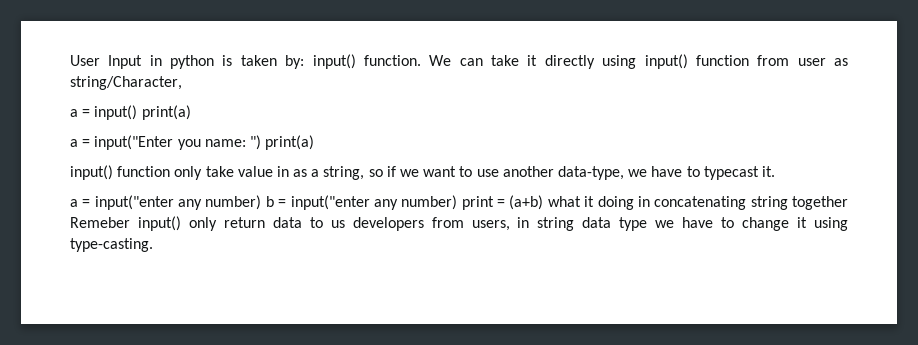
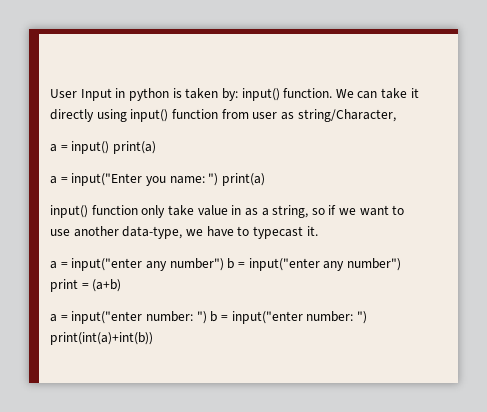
[205,195,262,210] number) -> [169,258,224,271] number")
[401,195,458,210] number) -> [346,258,401,271] number")
[547,196,848,210] [70,216,848,231] [70,238,153,252] what it doing in concatenating string together Remeber input() only return data to us developers from users, in string data type we have to change it using type-casting. -> [50,311,367,324] [50,332,153,345] // a = input("enter number: ") b = input("enter number: ") print(int(a)+int(b))

